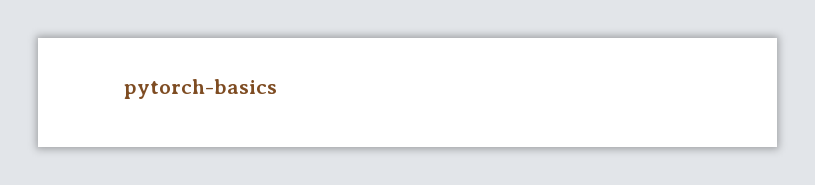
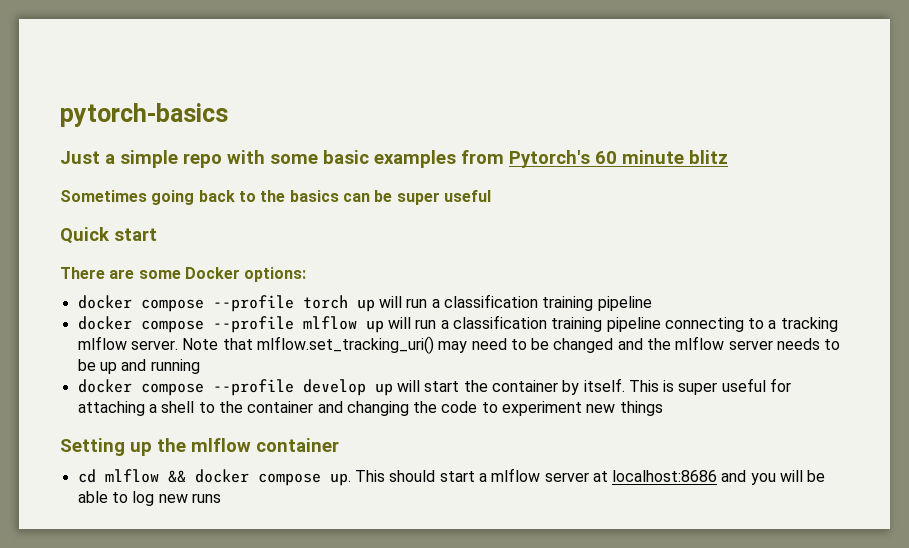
(277, 89) none -> [60,150,728,168] [60,190,491,205] [60,227,157,244] [60,267,307,282] [77,294,652,312] [77,315,838,333] [77,336,841,354] [77,359,200,374] [77,378,792,396] [77,401,663,416] [60,438,339,456] [77,468,826,486] [77,491,221,506] // Just a simple repo with some basic examples from Pytorch's 60 minute blitz // Sometimes going back to the basics can be super useful // Quick start // There are some Docker options: // docker compose --profile torch up will run a classification training pipeline // docker compose --profile mlflow up will run a classification training pipeline connecting to a tracking mlflow server. Note that mlflow.set_tracking_uri() may need to be changed and the mlflow server needs to be up and running // docker compose --profile develop up will start the container by itself. This is super useful for attaching a shell to the container and changing the code to experiment new things // Setting up the mlflow container // cd mlflow && docker compose up. This should start a mlflow server at localhost:8686 and you will be able to log new runs

